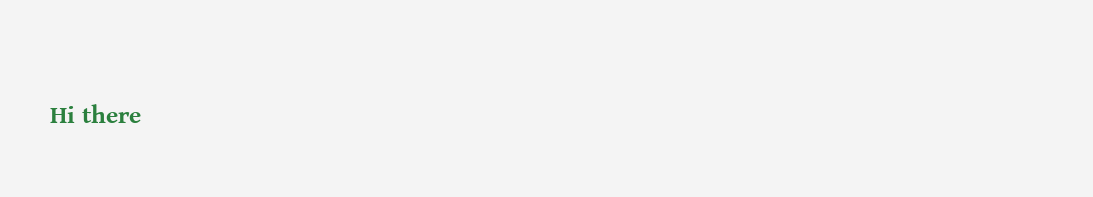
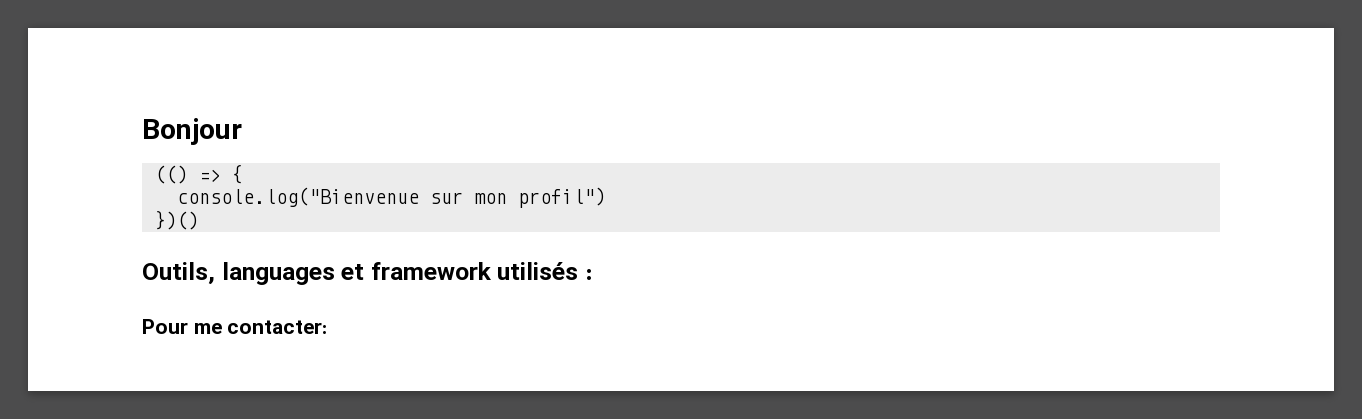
[50,104,141,123] Hi there -> [142,118,242,145] [154,164,243,184] [176,187,606,208] [154,210,199,230] [142,262,594,285] [142,319,328,334] Bonjour // (() => { // console.log("Bienvenue sur mon profil") // })() // Outils, languages et framework utilisés : // Pour me contacter:

